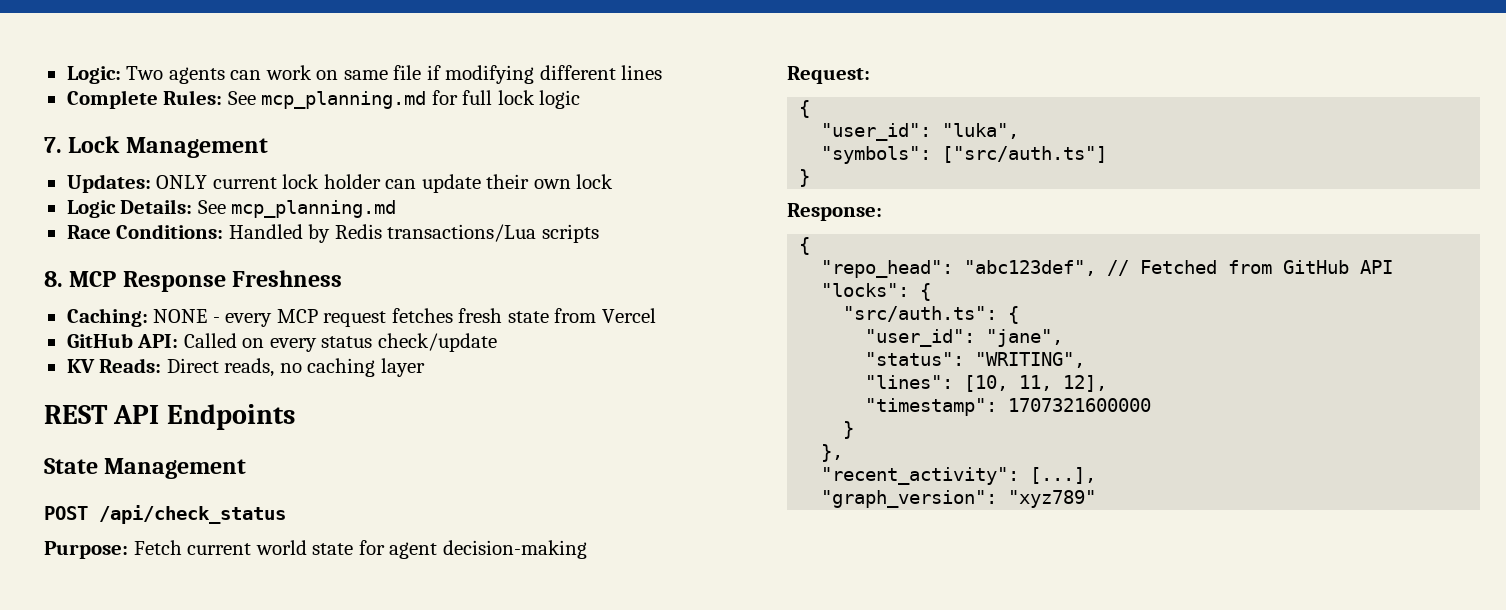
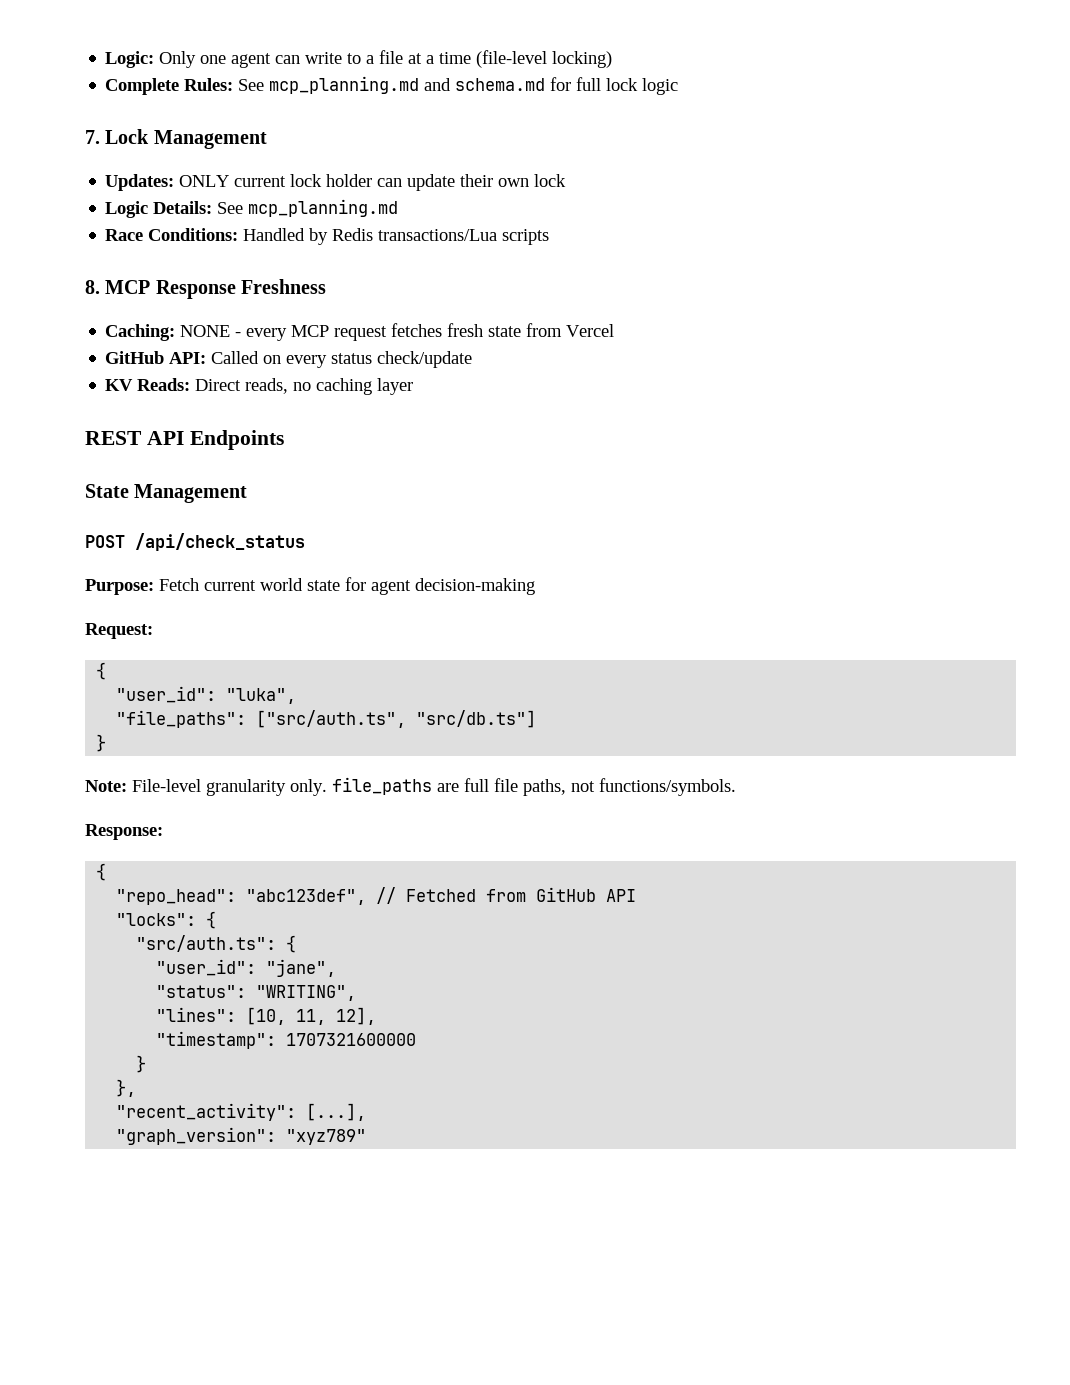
[126,65,663,84] Two agents can work on same file if modifying different lines -> [159,50,613,68] Only one agent can write to a file at a time (file-level locking)
(427, 100) none -> [424,78,546,91] and schema.md
[821,146,1108,164] [799,169,811,187] "symbols": ["src/auth.ts"] // } -> [116,710,537,728] [96,734,107,752] [85,777,736,796] "file_paths": ["src/auth.ts", "src/db.ts"] // } // Note: File-level granularity only. file_paths are full file paths, not functions/symbols.

